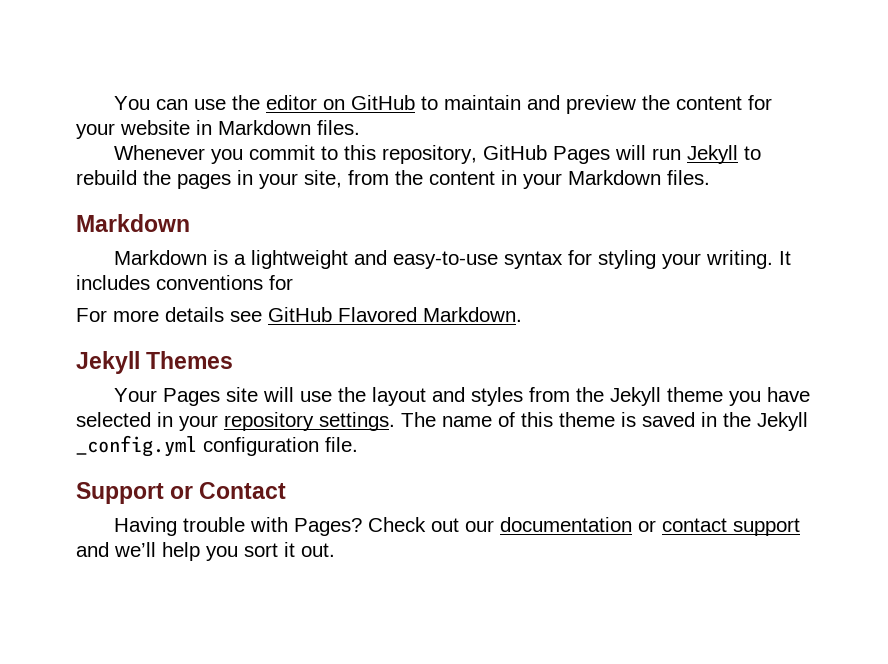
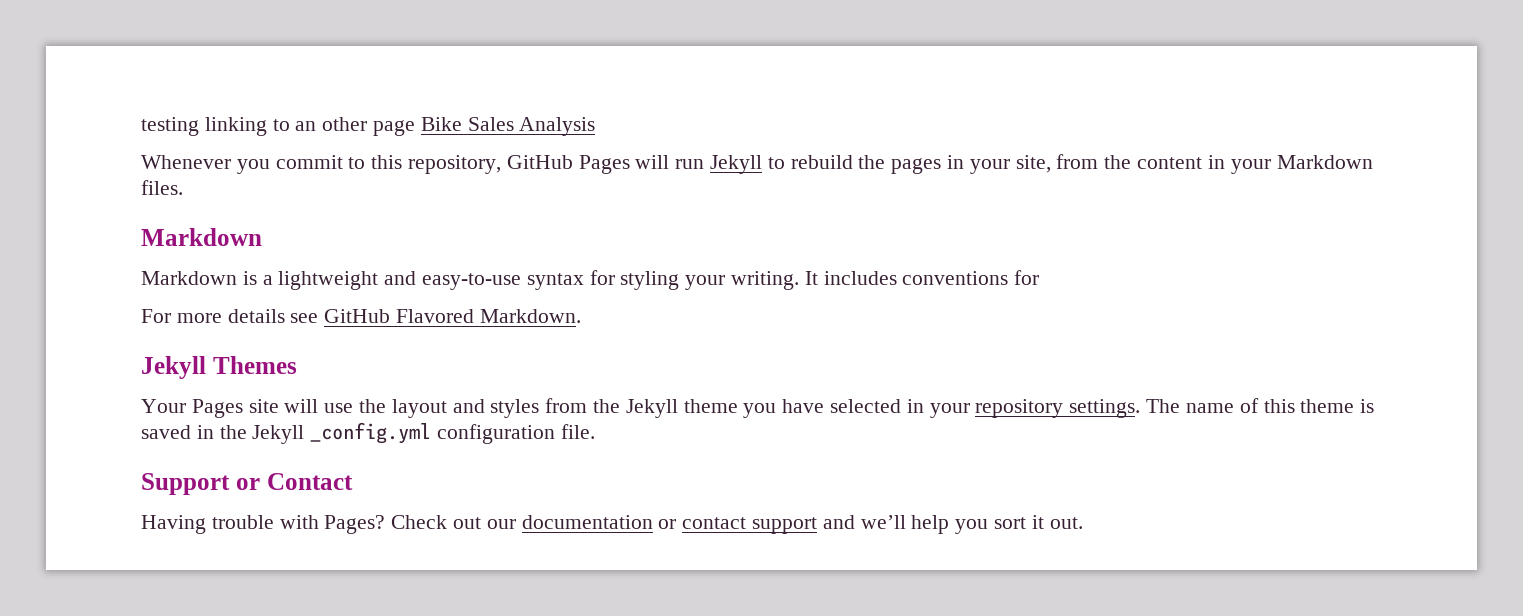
[114,95,773,114] [76,120,360,139] You can use the editor on GitHub to maintain and preview the content for your website in Markdown files. -> [141,117,596,136] testing linking to an other page Bike Sales Analysis

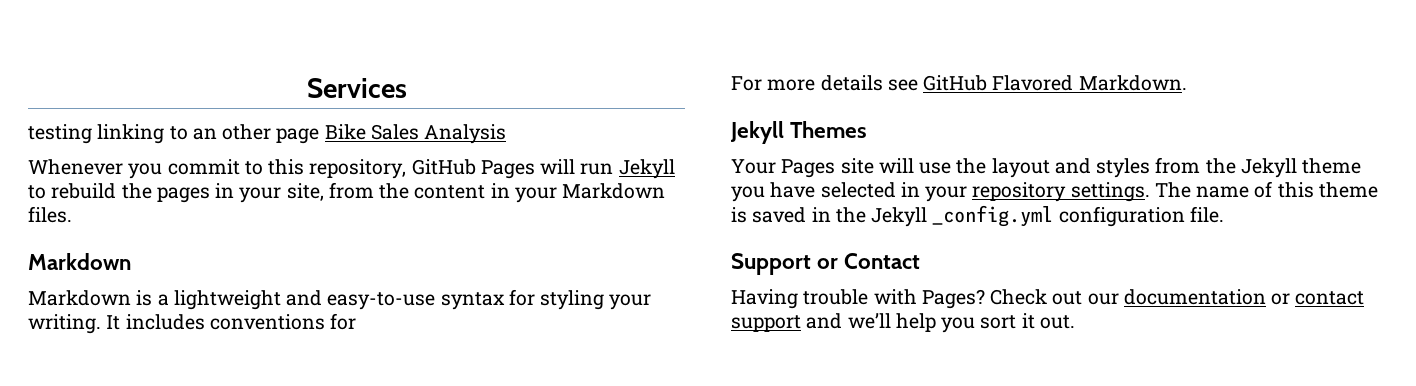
(141, 126) none -> [306,78,407,98] Services //

